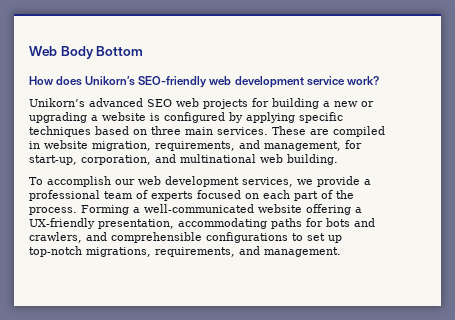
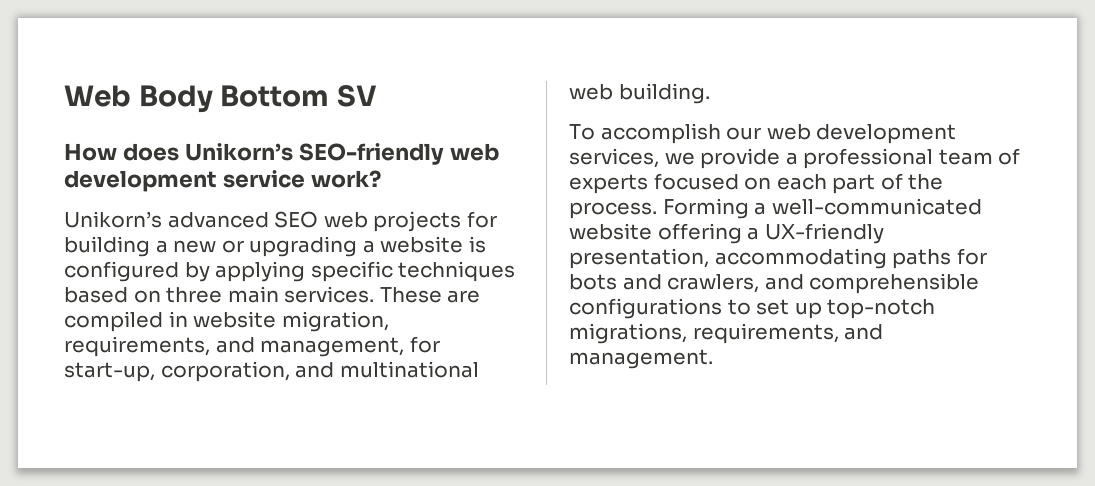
(144, 51) none -> [336,84,377,107] SV

